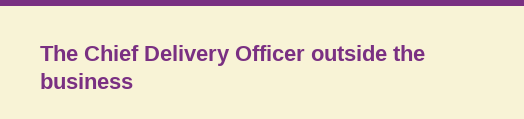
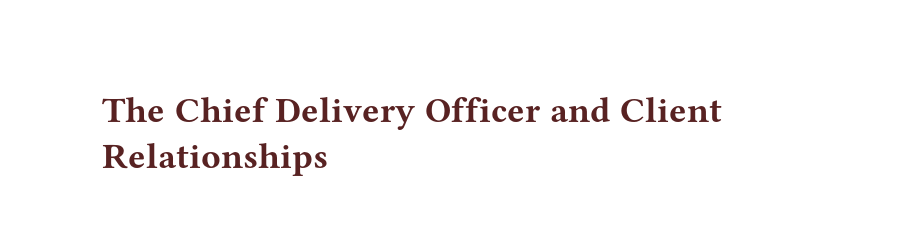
[311,45,425,61] [40,73,133,89] outside the business -> [549,97,722,122] [102,143,328,176] and Client Relationships

